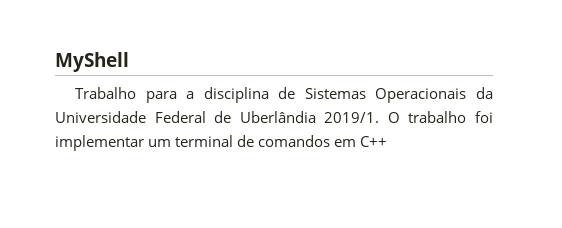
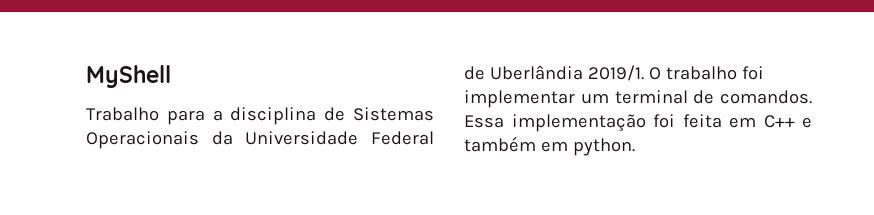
[258,135,388,147] comandos em C++ -> [720,90,812,104] [464,114,812,132] [464,136,635,156] comandos. Essa implementação foi feita em C++ e também em python.

